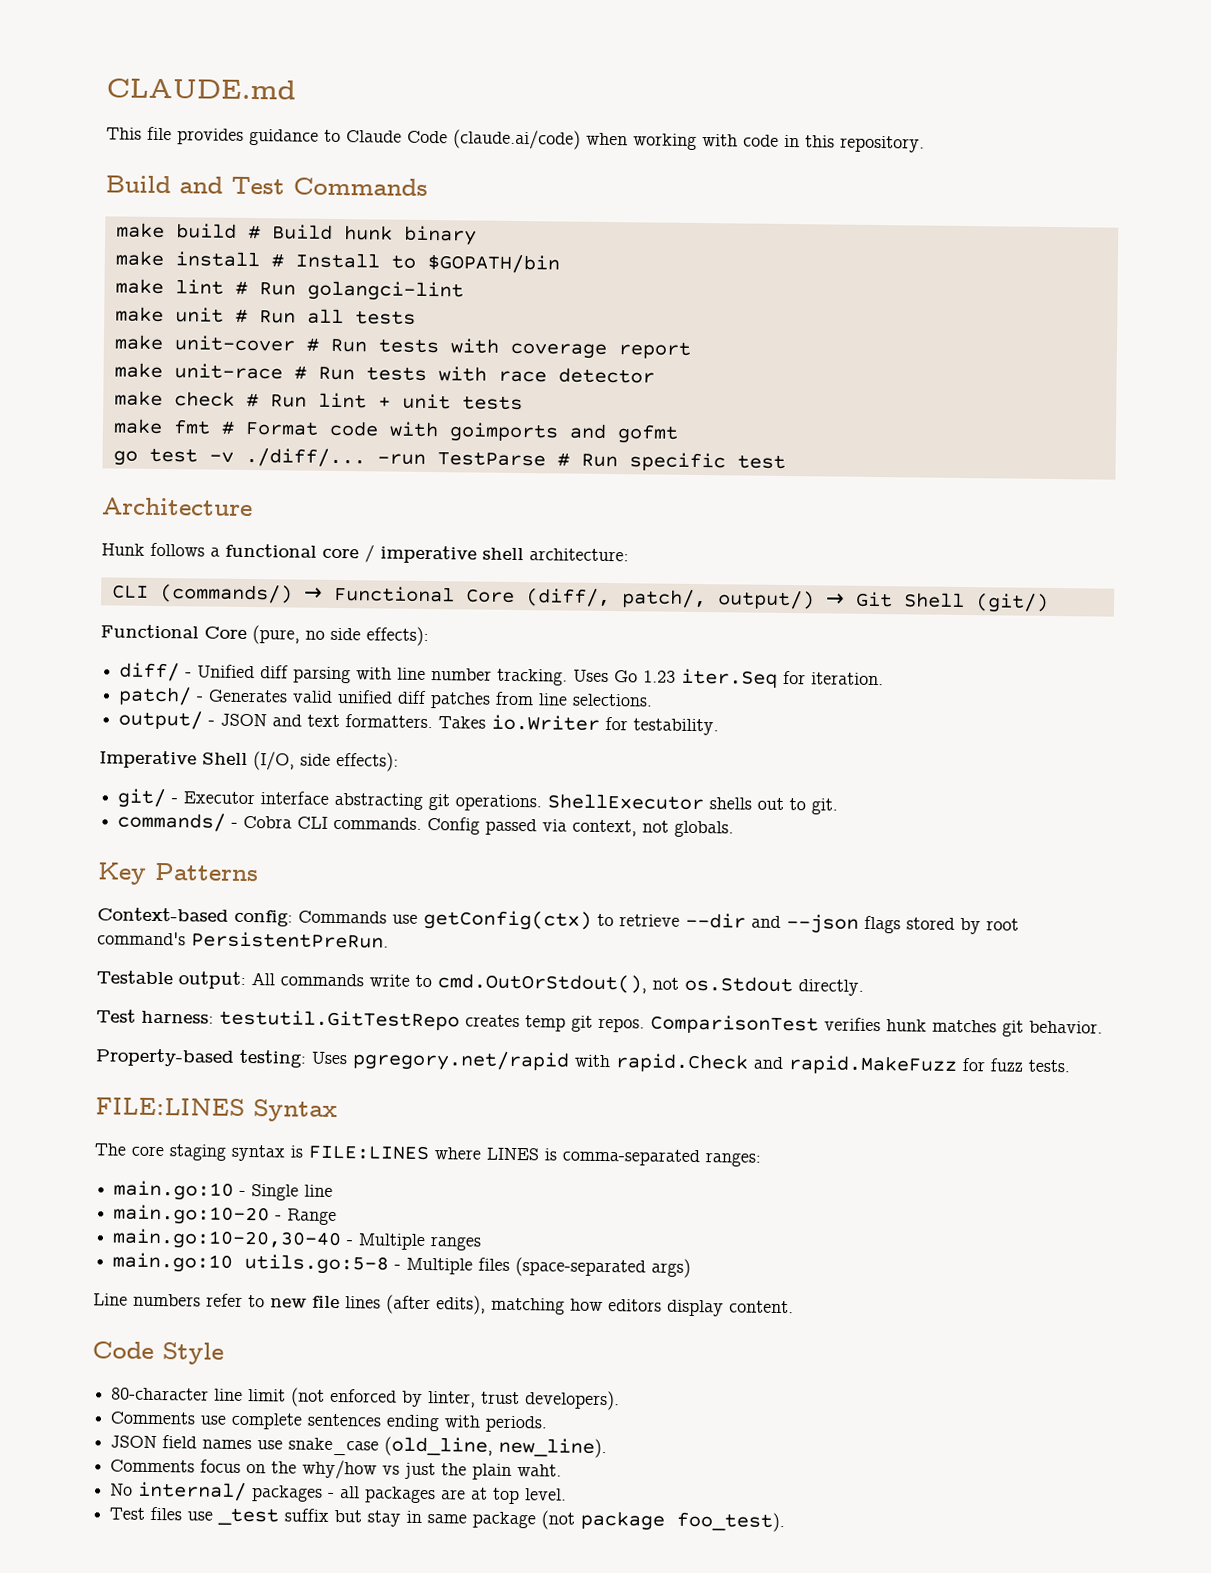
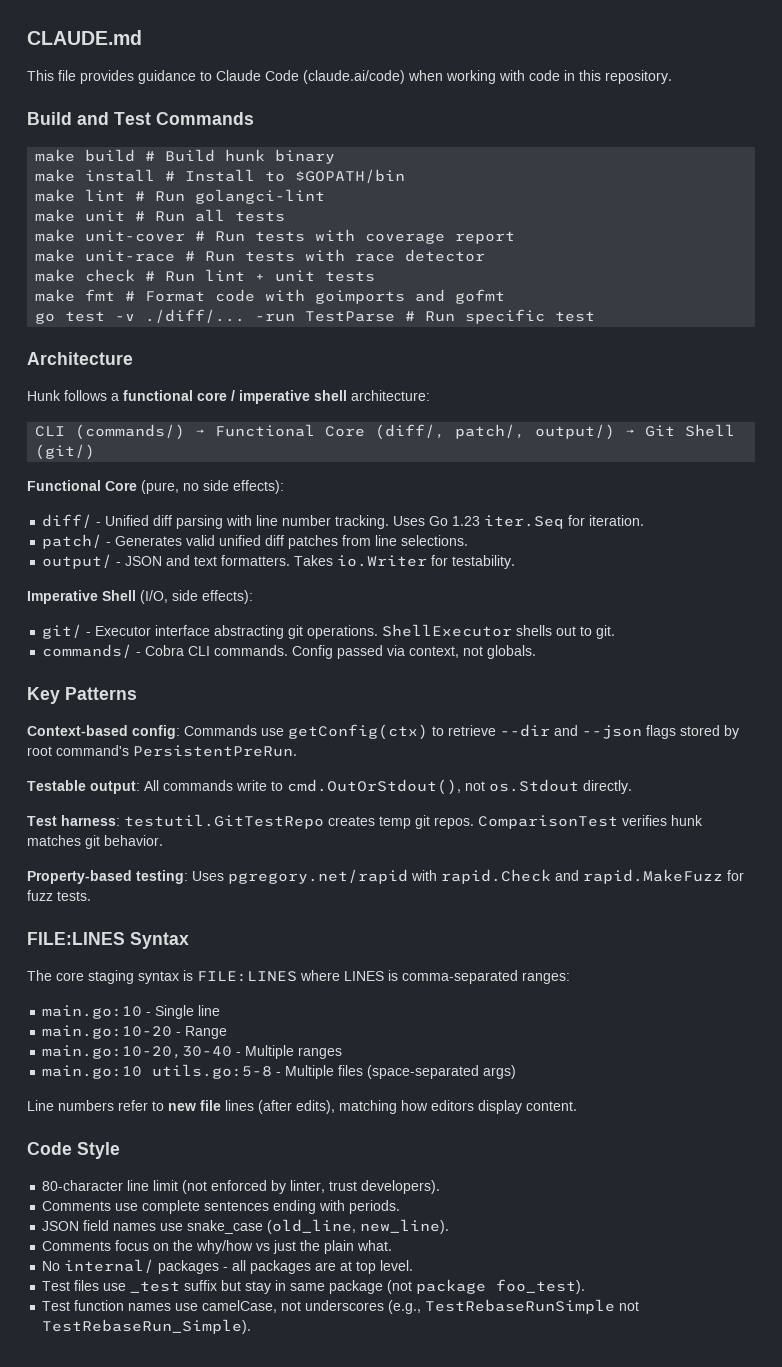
[517,1464,563,1477] waht. -> [357,1240,393,1251] what.
(786, 1522) none -> [42,1299,640,1314] [42,1319,252,1334] // Test function names use camelCase, not underscores (e.g., TestRebaseRunSimple not TestRebaseRun_Simple).

